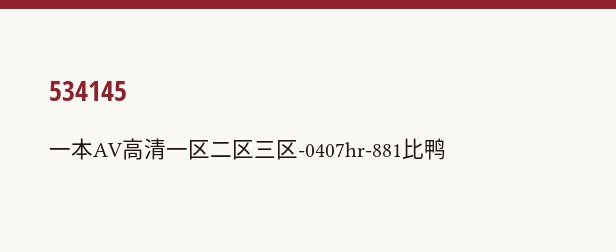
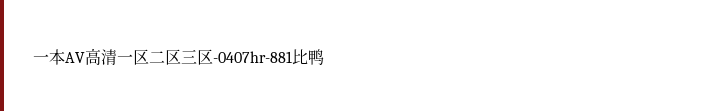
[49,81,127,101] 534145 // -> (33, 58) none

